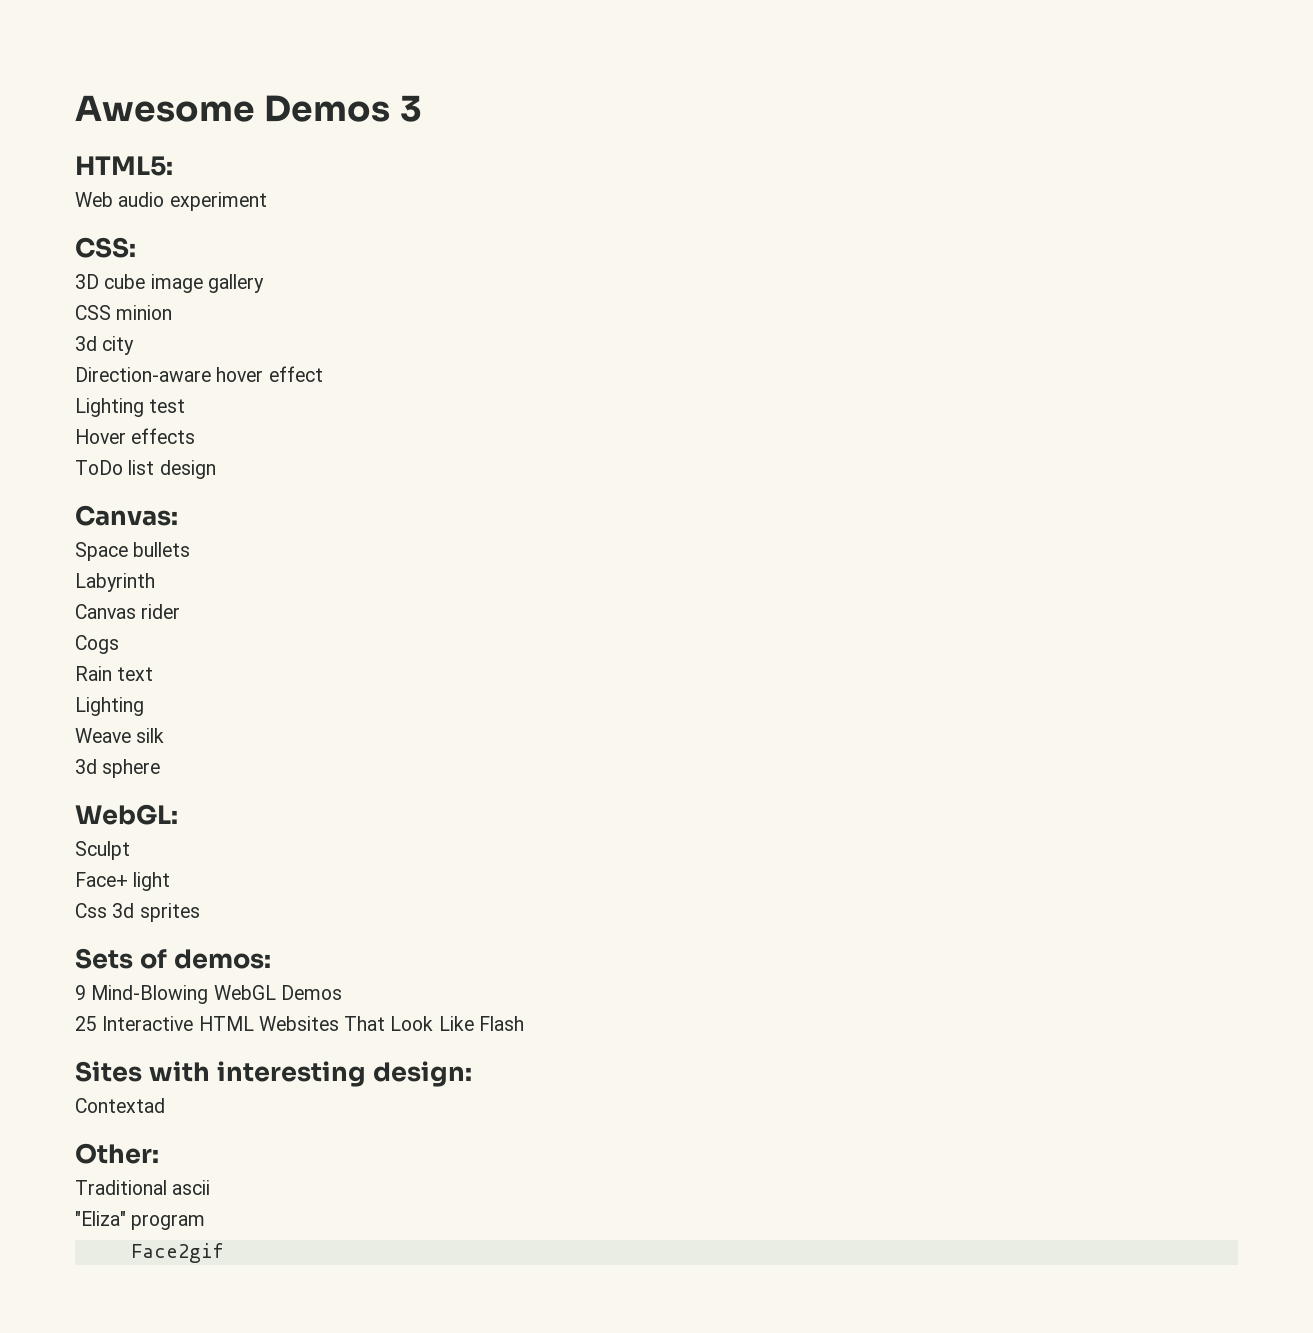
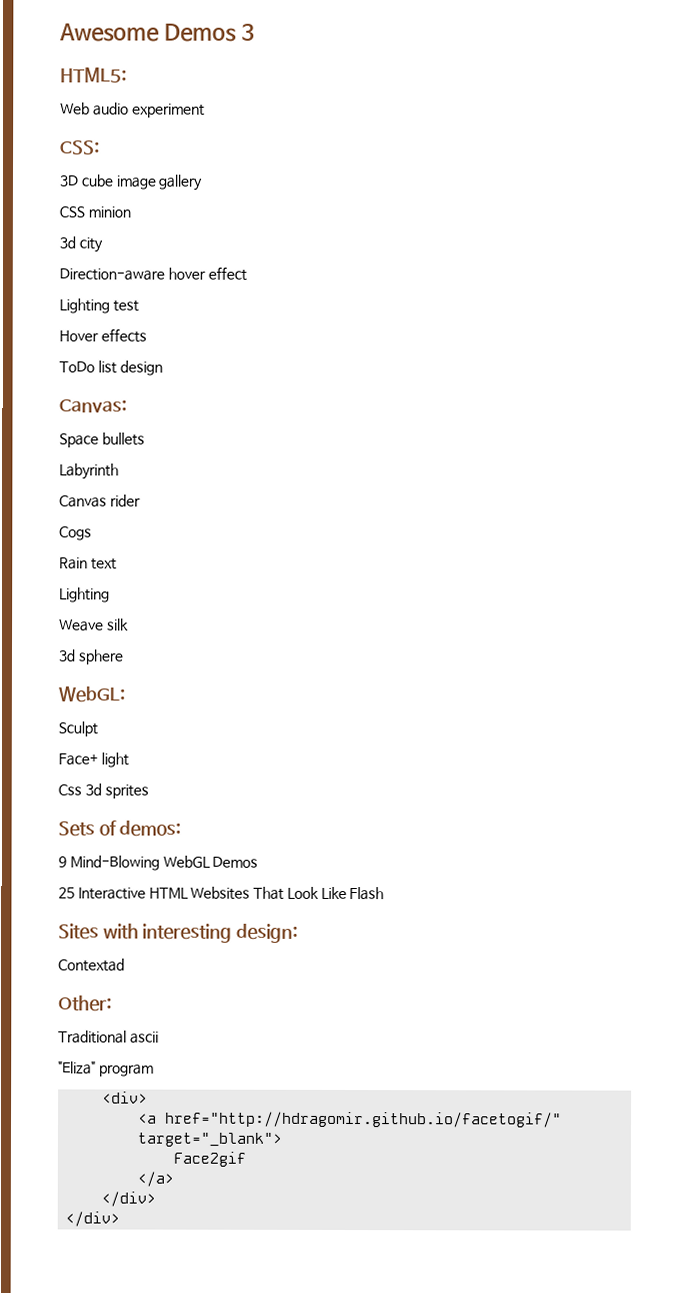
[130,1243,224,1263] Face2gif -> [102,1091,149,1104] [138,1111,563,1128] [137,1132,283,1147] [173,1151,247,1167] [137,1171,175,1187] [101,1191,157,1207] [65,1211,121,1227] <div> // <a href="http://hdragomir.github.io/facetogif/" target="_blank"> // Face2gif // </a> // </div> // </div>

